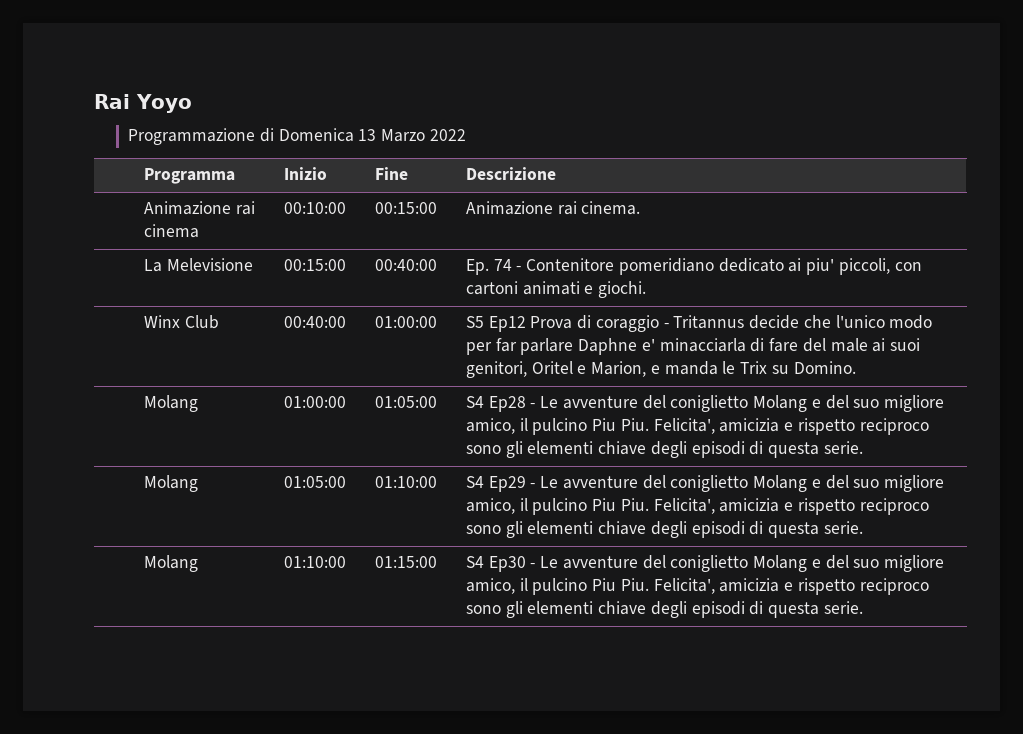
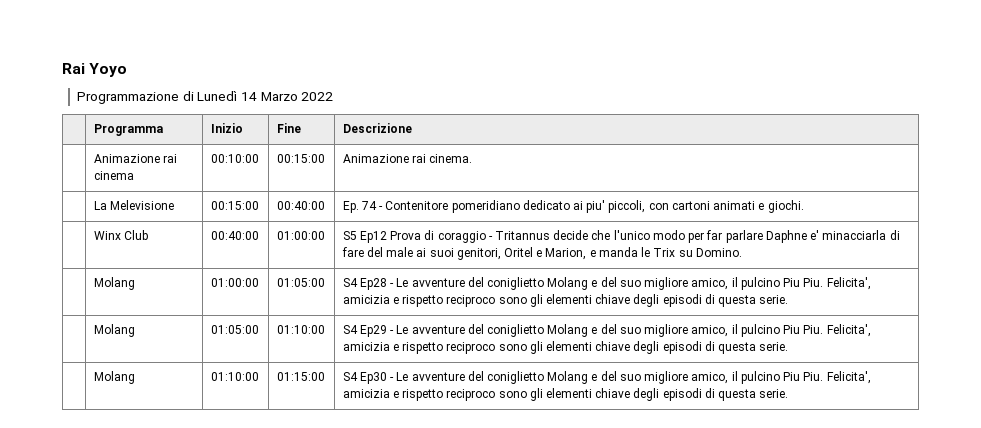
[278,128,377,142] Domenica 13 -> [197,91,257,101] Lunedì 14

